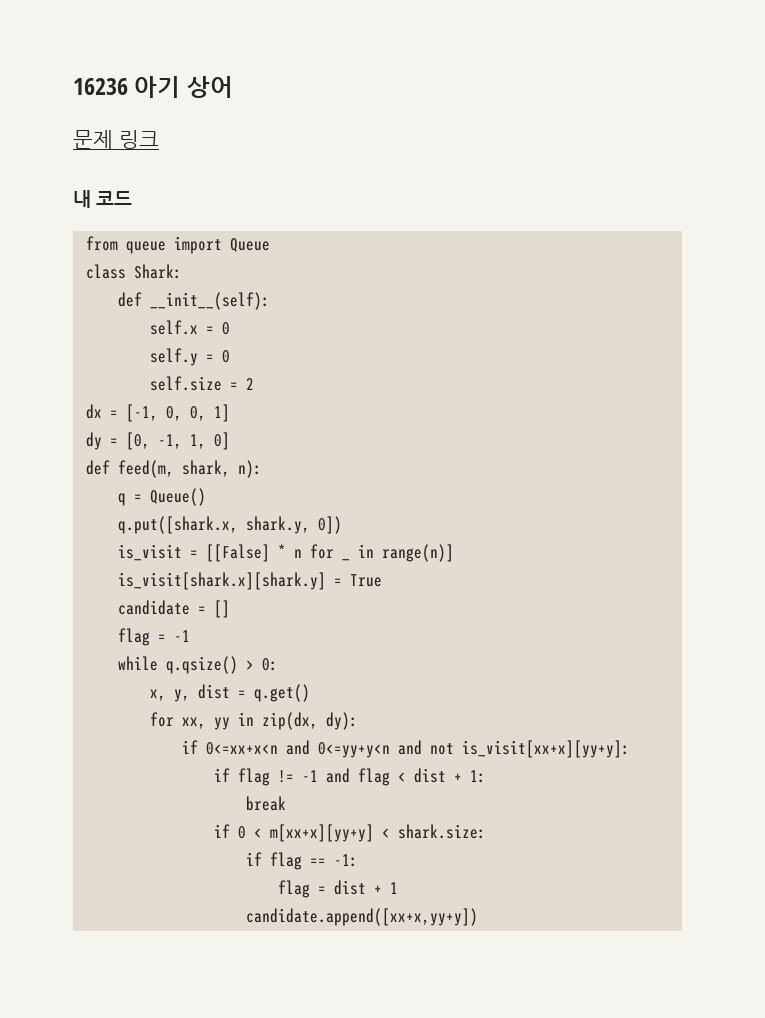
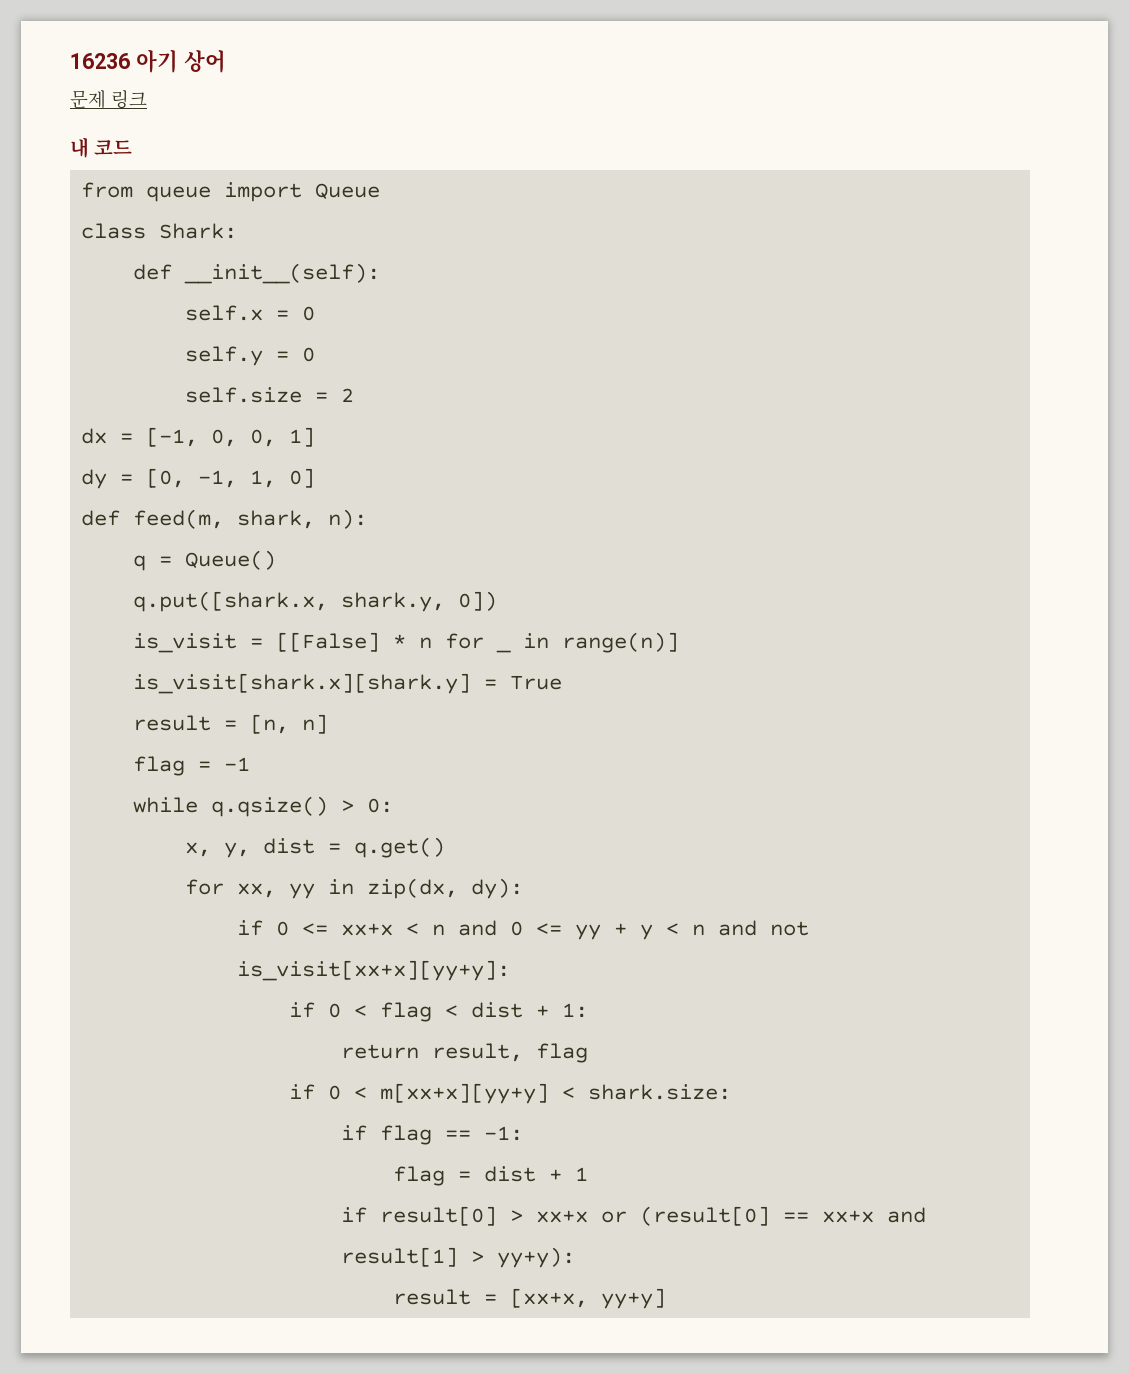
[117,600,230,618] candidate = [] -> [133,714,329,734] result = [n, n]
[205,740,390,758] 0<=xx+x<n and 0<=yy+y<n -> [276,920,706,940] 0 <= xx+x < n and 0 <= yy + y < n
[237,768,350,786] flag != -1 and -> [328,1003,368,1018] 0 <
[245,796,286,811] break -> [341,1043,589,1063] return result, flag
[245,908,478,926] candidate.append([xx+x,yy+y]) -> [341,1206,927,1226] [341,1247,576,1268] [393,1288,667,1309] if result[0] > xx+x or (result[0] == xx+x and result[1] > yy+y): // result = [xx+x, yy+y]

